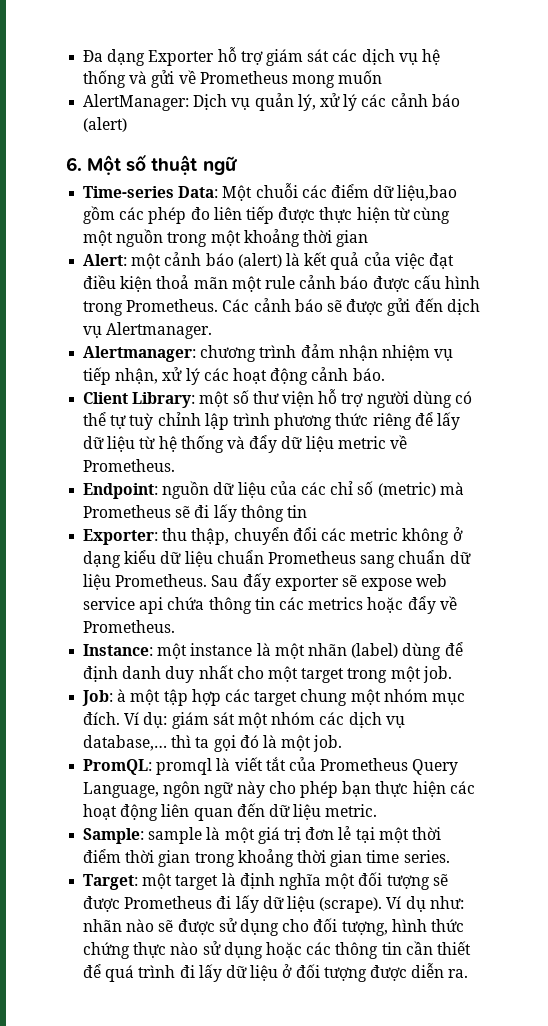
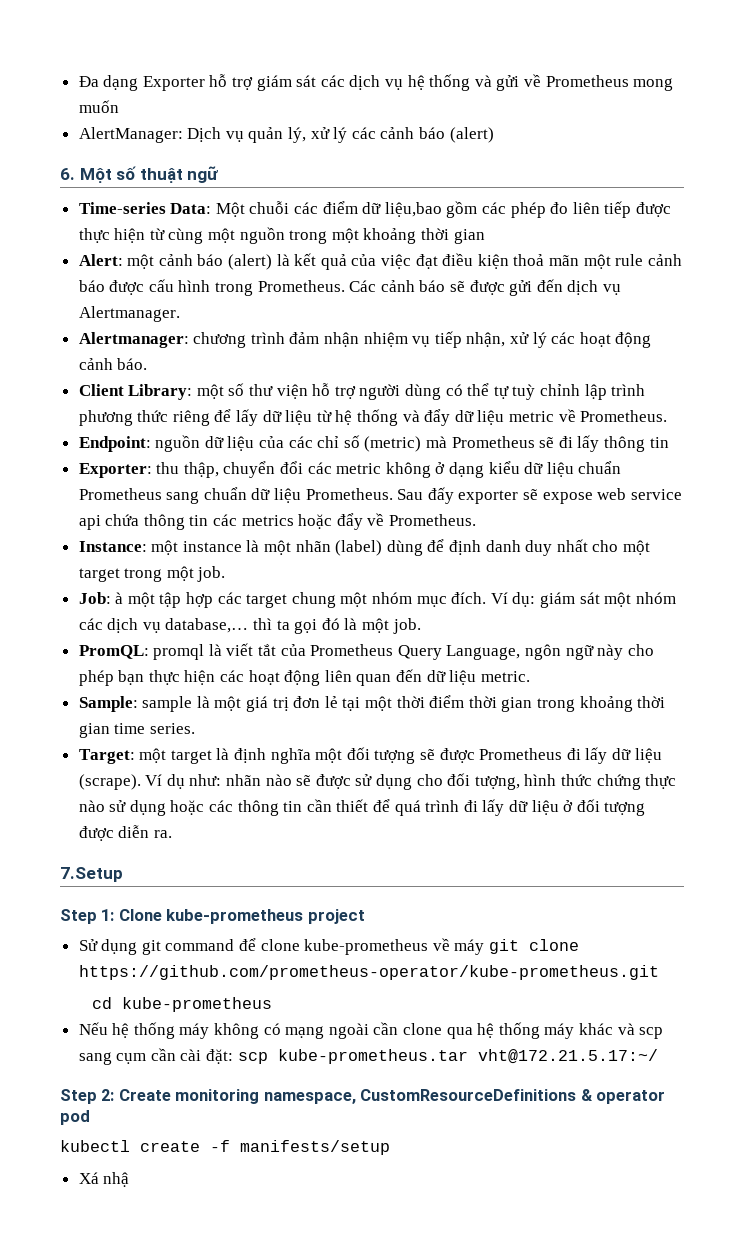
(469, 973) none -> [60,867,123,882] [60,909,365,924] [78,938,580,955] [78,965,659,980] [92,997,273,1012] [78,1022,664,1039] [78,1048,658,1065] [60,1089,666,1104] [60,1110,90,1125] [60,1140,390,1155] [78,1172,130,1187] // 7.Setup // Step 1: Clone kube-prometheus project // Sử dụng git command để clone kube-prometheus về máy git clone https://github.com/prometheus-operator/kube-prometheus.git // cd kube-prometheus // Nếu hệ thống máy không có mạng ngoài cần clone qua hệ thống máy khác và scp sang cụm cần cài đặt: scp kube-prometheus.tar vht@172.21.5.17:~/ // Step 2: Create monitoring namespace, CustomResourceDefinitions & operator pod // kubectl create -f manifests/setup // Xá nhậ

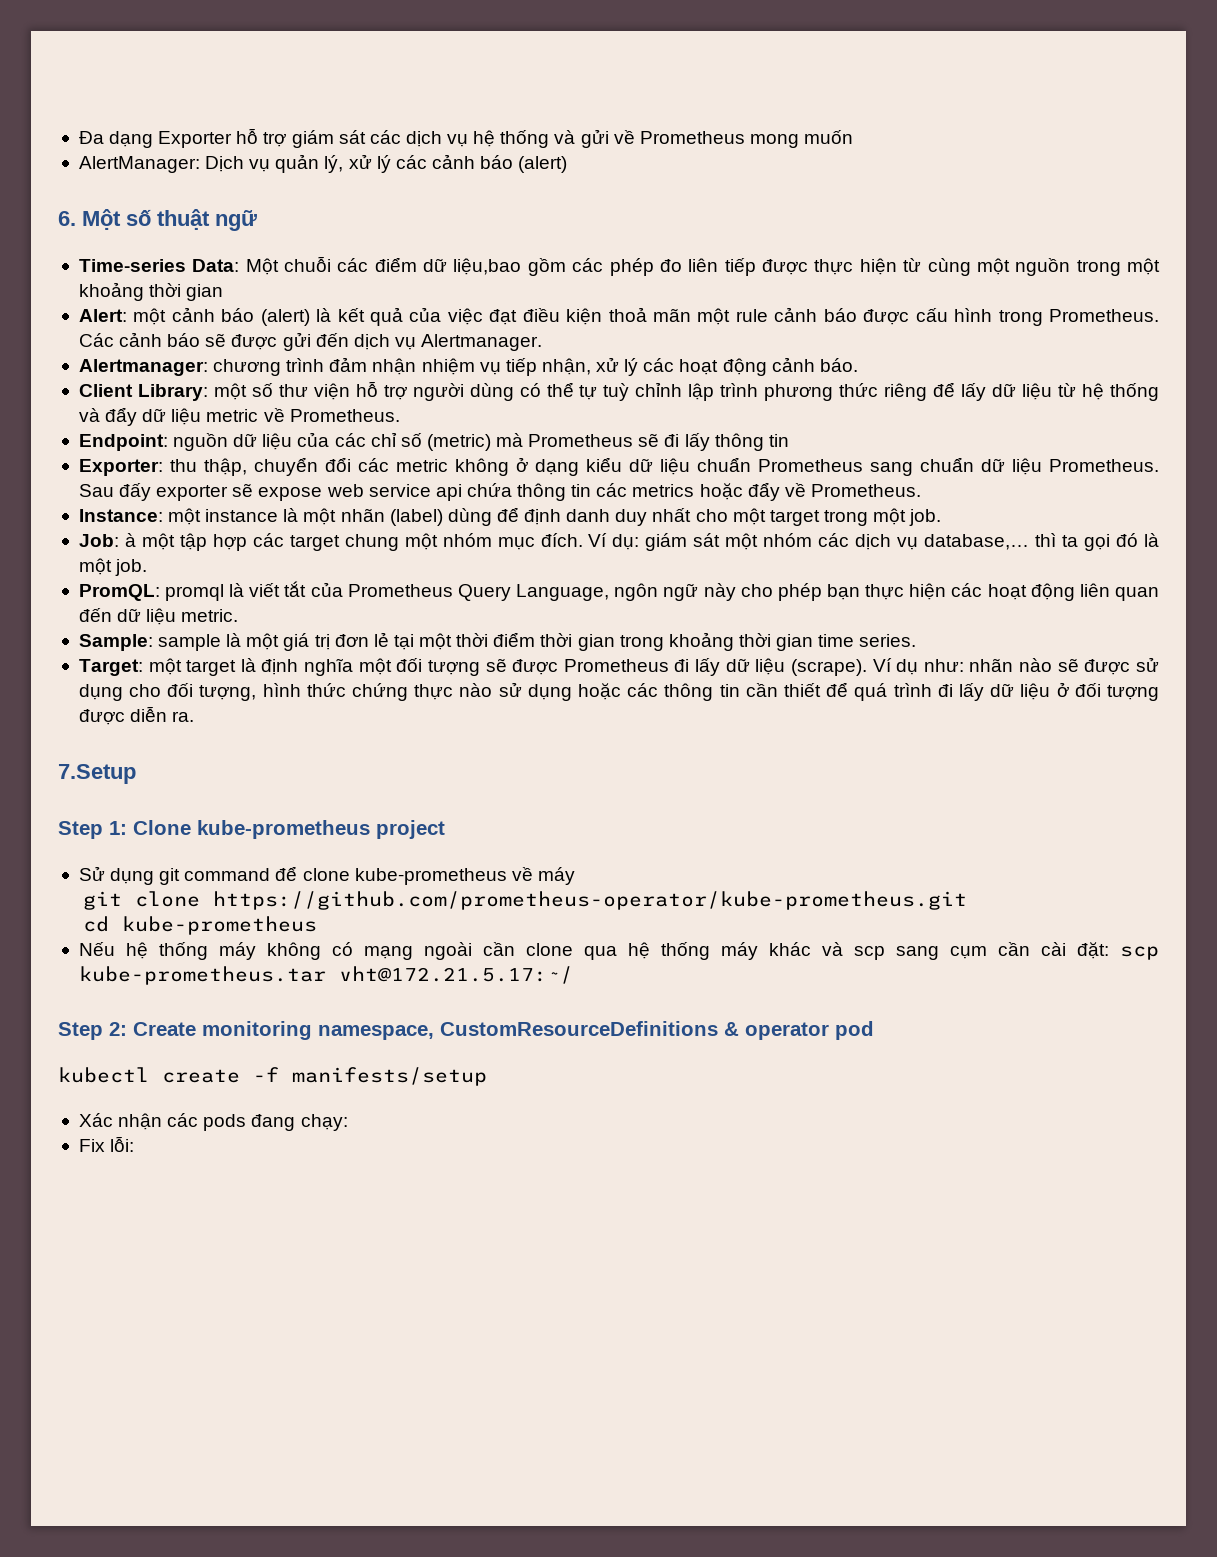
(485, 947) none -> (575, 876) //
[78,1172,130,1187] Xá nhậ -> [78,1113,348,1131] [78,1136,135,1152] Xác nhận các pods đang chạy: // Fix lỗi:

